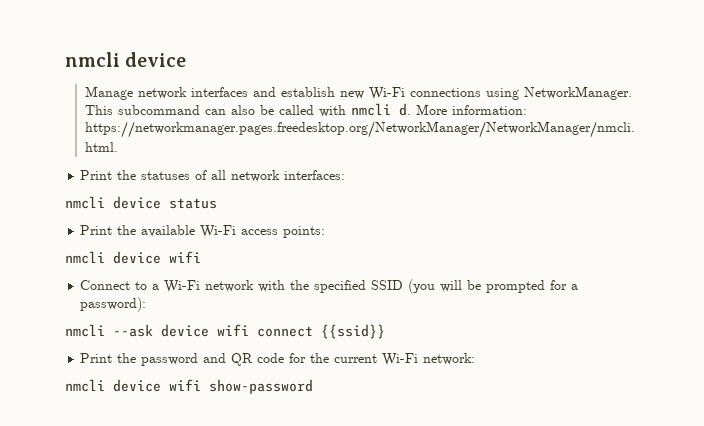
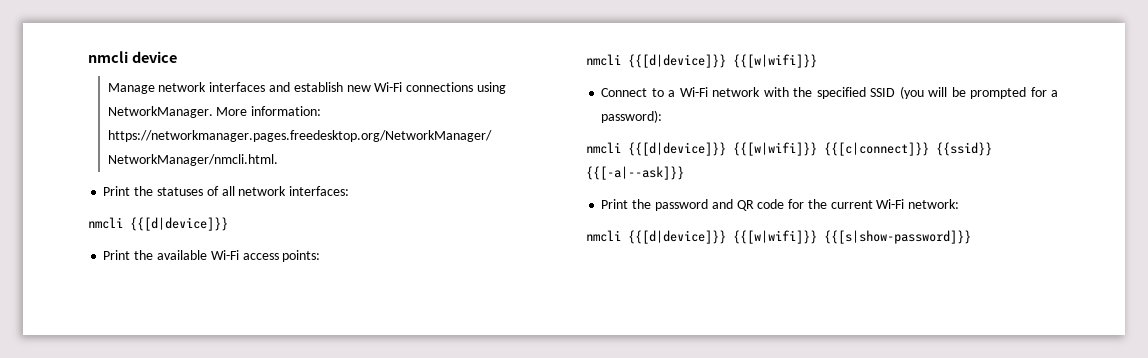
[84,103,411,117] This subcommand can also be called with nmcli d. -> (213, 112) none
[113,196,217,209] device status -> [130,217,228,231] {{[d|device]}}
[113,251,201,264] device wifi -> [628,54,817,68] {{[d|device]}} {{[w|wifi]}}
[113,324,313,337] --ask device wifi connect -> [628,142,929,156] {{[d|device]}} {{[w|wifi]}} {{[c|connect]}}
(385, 331) none -> [586,166,684,180] {{[-a|--ask]}}
[113,379,313,394] device wifi show-password -> [628,230,971,244] {{[d|device]}} {{[w|wifi]}} {{[s|show-password]}}

